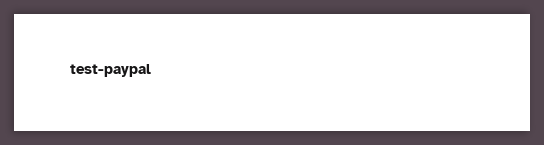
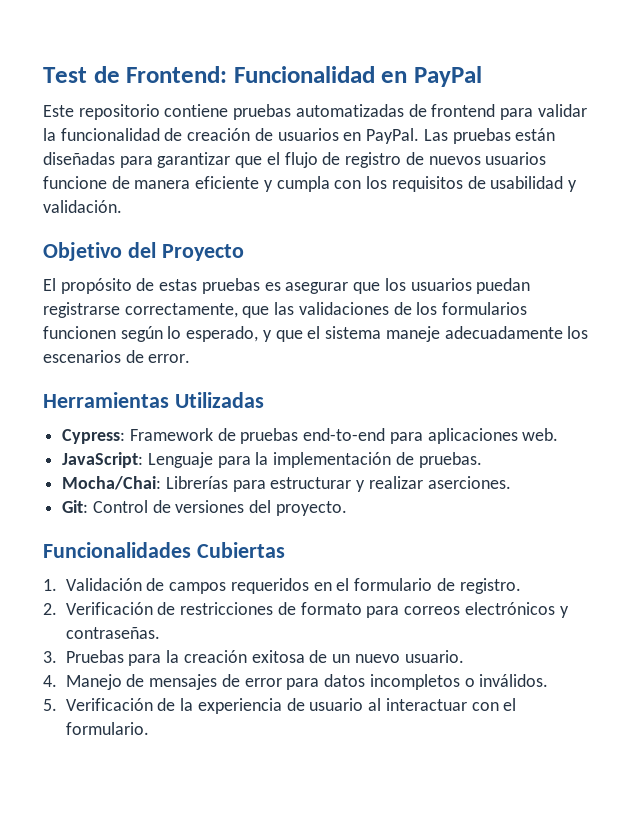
[70,64,151,77] test-paypal -> [43,66,483,87] [43,104,587,120] [43,128,556,144] [43,152,547,168] [43,176,577,192] [43,200,122,213] [43,242,244,261] [43,278,531,294] [43,302,528,318] [43,326,589,342] [43,350,191,363] [43,392,264,408] [62,428,559,444] [62,452,482,468] [62,476,511,492] [62,500,347,516] [43,542,285,558] [43,578,521,594] [43,602,569,618] [65,627,160,639] [43,650,464,666] [43,674,549,690] [43,698,517,714] [65,722,149,735] Test de Frontend: Funcionalidad en PayPal // Este repositorio contiene pruebas automatizadas de frontend para validar la funcionalidad de creación de usuarios en PayPal. Las pruebas están diseñadas para garantizar que el flujo de registro de nuevos usuarios funcione de manera eficiente y cumpla con los requisitos de usabilidad y validación. // Objetivo del Proyecto // El propósito de estas pruebas es asegurar que los usuarios puedan registrarse correctamente, que las validaciones de los formularios funcionen según lo esperado, y que el sistema maneje adecuadamente los escenarios de error. // Herramientas Utilizadas // Cypress: Framework de pruebas end-to-end para aplicaciones web. // JavaScript: Lenguaje para la implementación de pruebas. // Mocha/Chai: Librerías para estructurar y realizar aserciones. // Git: Control de versiones del proyecto. // Funcionalidades Cubiertas // 1. Validación de campos requeridos en el formulario de registro. // 2. Verificación de restricciones de formato para correos electrónicos y contraseñas. // 3. Pruebas para la creación exitosa de un nuevo usuario. // 4. Manejo de mensajes de error para datos incompletos o inválidos. // 5. Verificación de la experiencia de usuario al interactuar con el formulario.

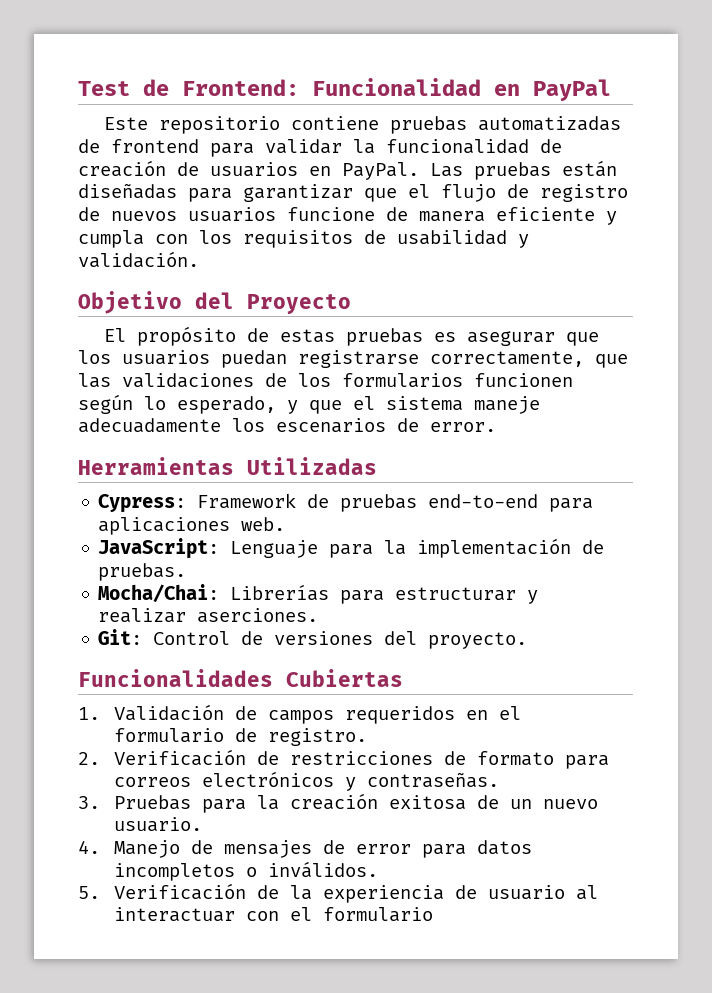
[65,722,149,735] formulario. -> [322,907,433,922] formulario

